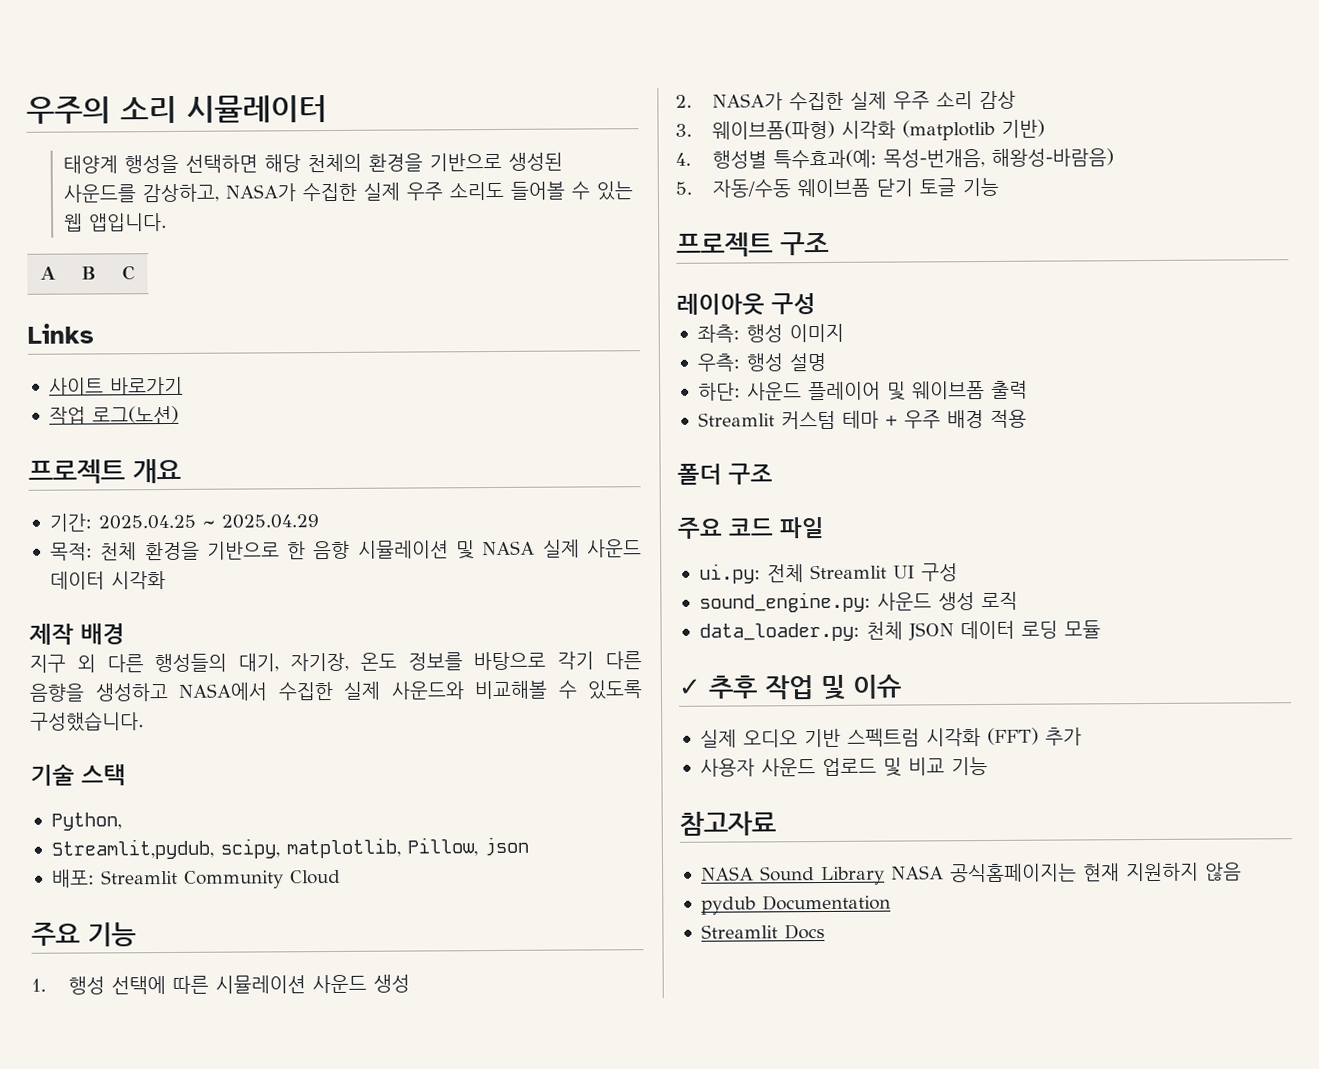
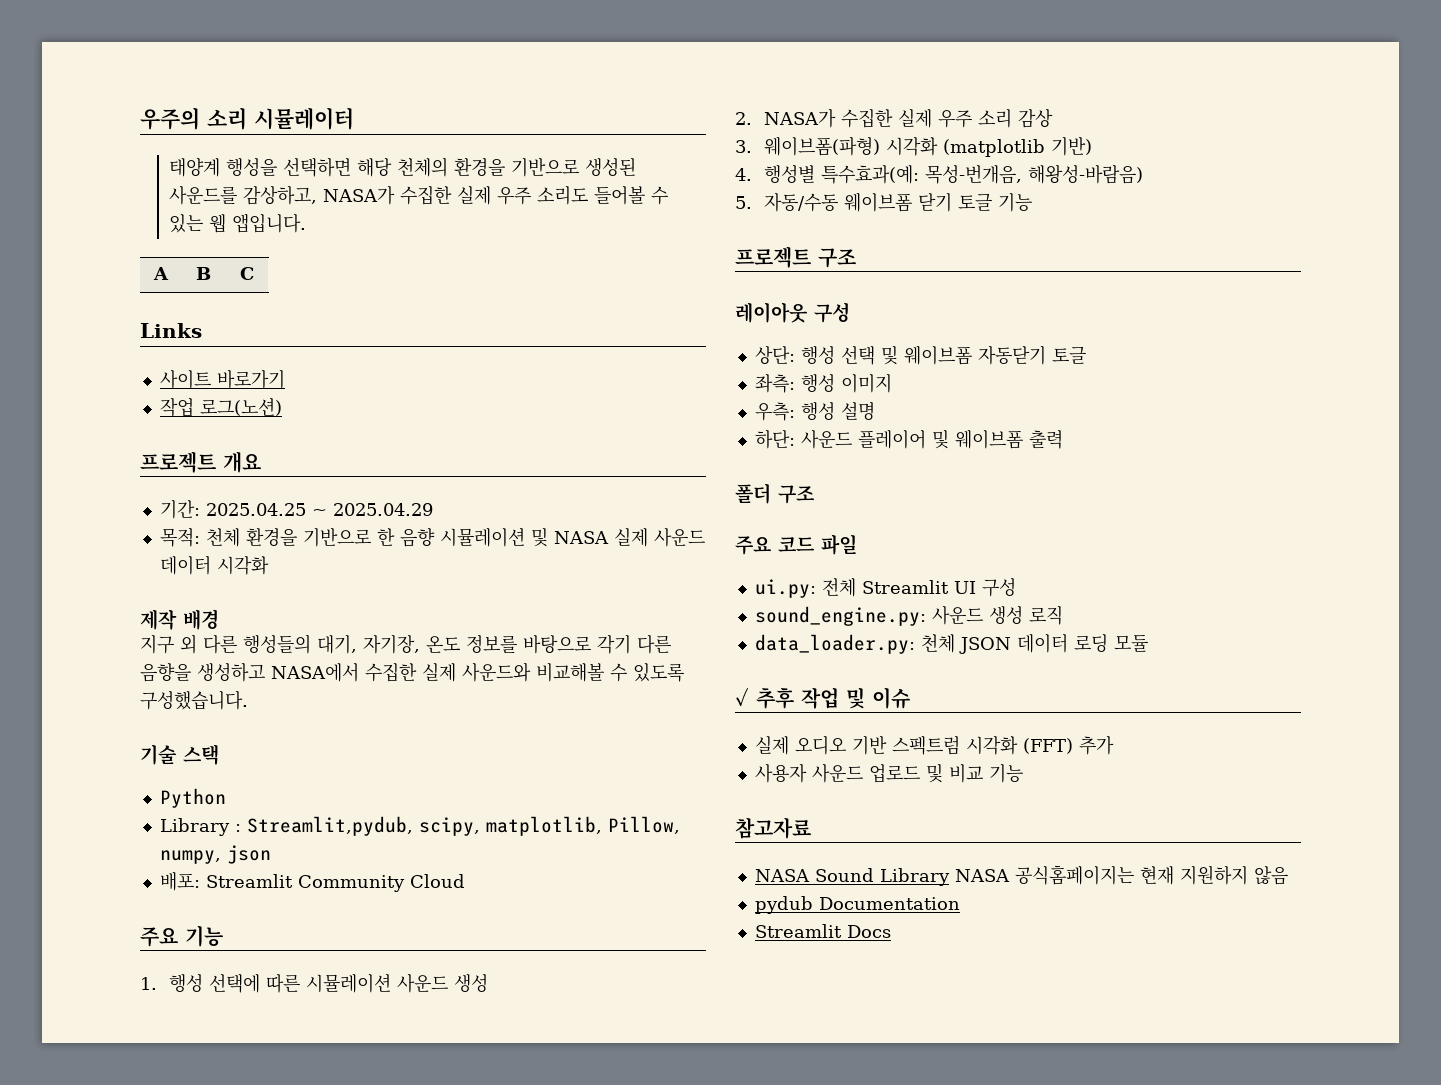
[50,812,122,831] Python, // -> [159,788,226,808] [159,818,241,836] Python // Library :
(478, 847) none -> [159,850,221,864] numpy,
(816, 304) none -> [754,345,1086,365] // 상단: 행성 선택 및 웨이브폼 자동닫기 토글
[697,409,1027,430] // Streamlit 커스텀 테마 + 우주 배경 적용 -> (1063, 439) none

